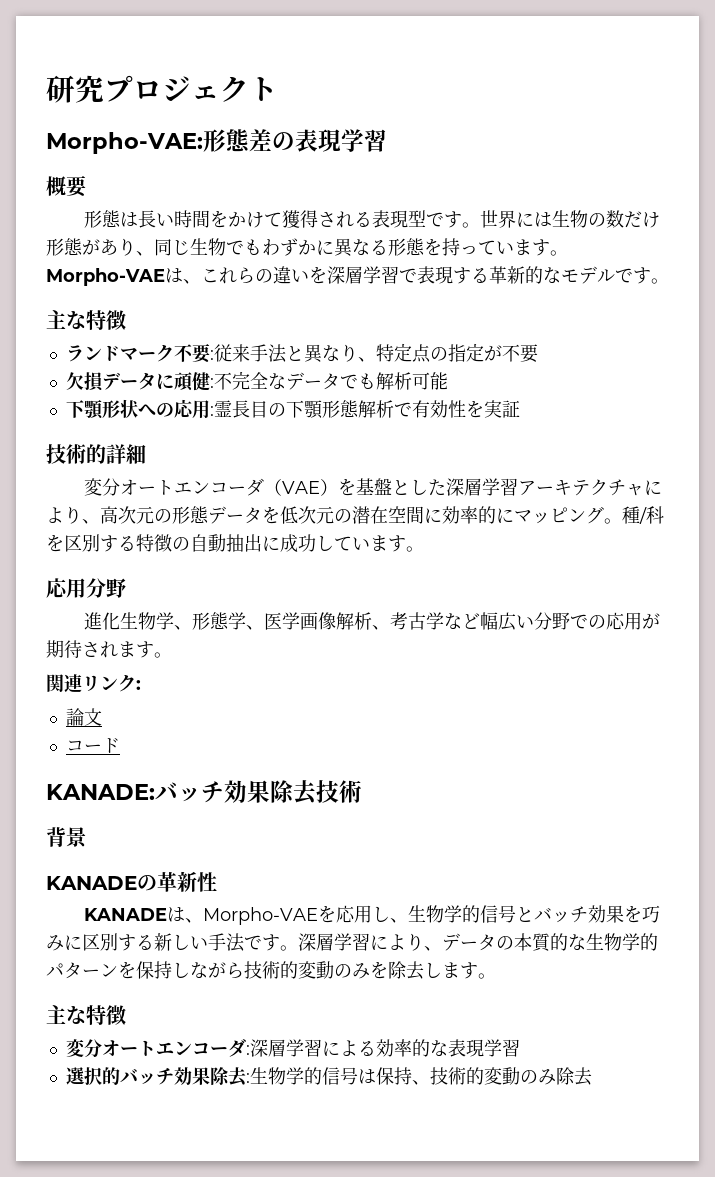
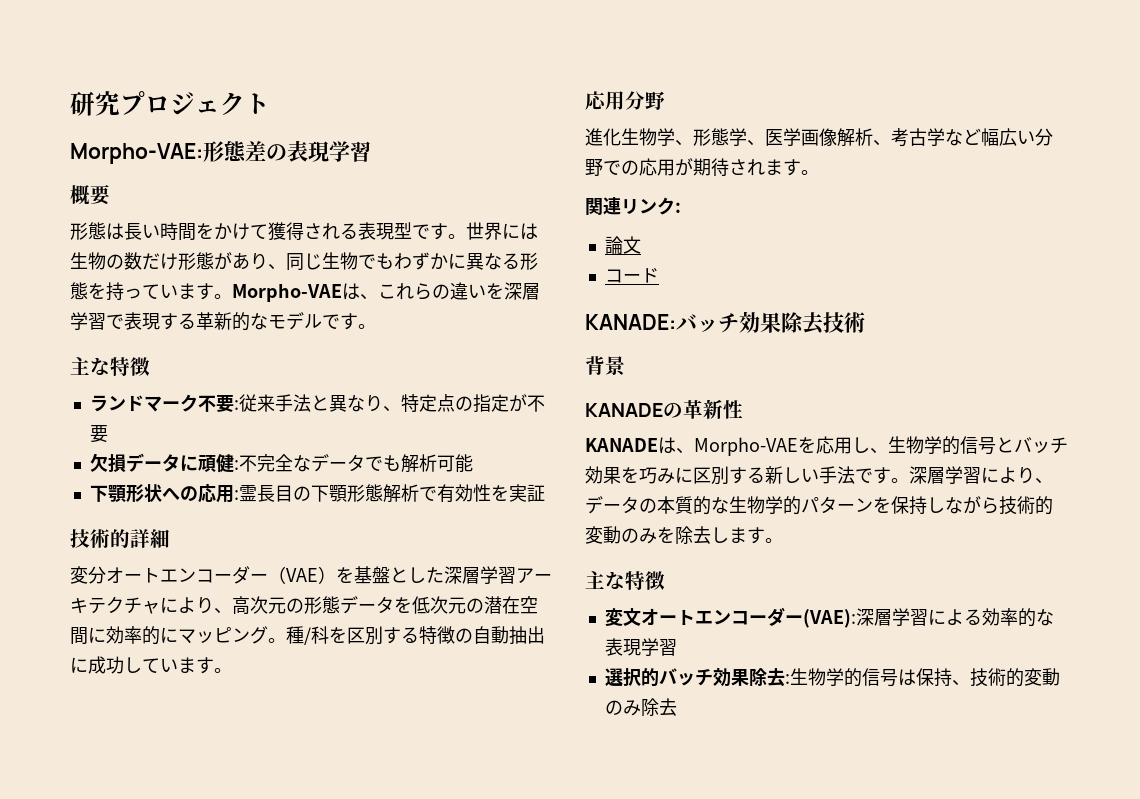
(265, 487) none -> [250,573,268,582] ー
[83,1039,250,1058] 分オートエンコーダ: -> [622,607,856,628] 文オートエンコーダー(VAE):

